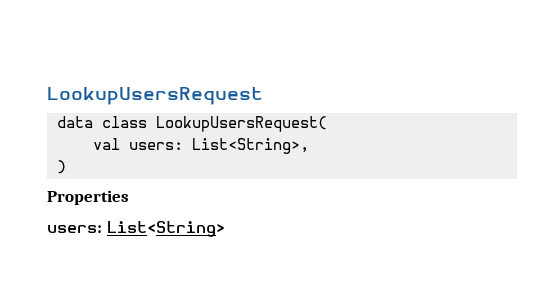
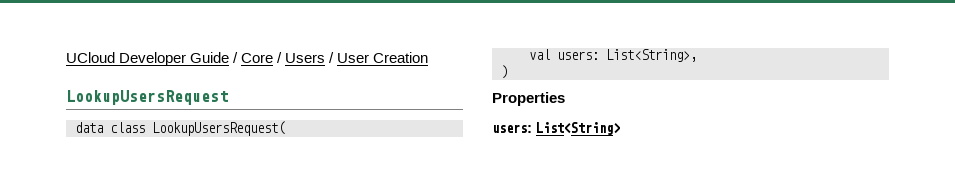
(47, 96) none -> [66,52,429,66] UCloud Developer Guide / Core / Users / User Creation //

